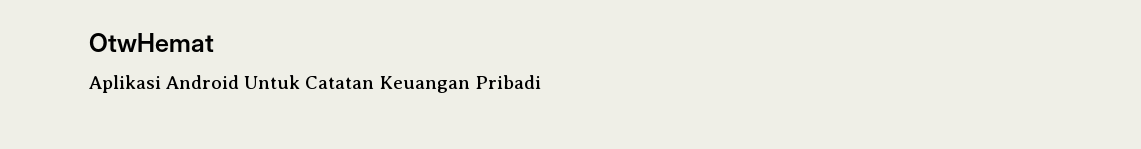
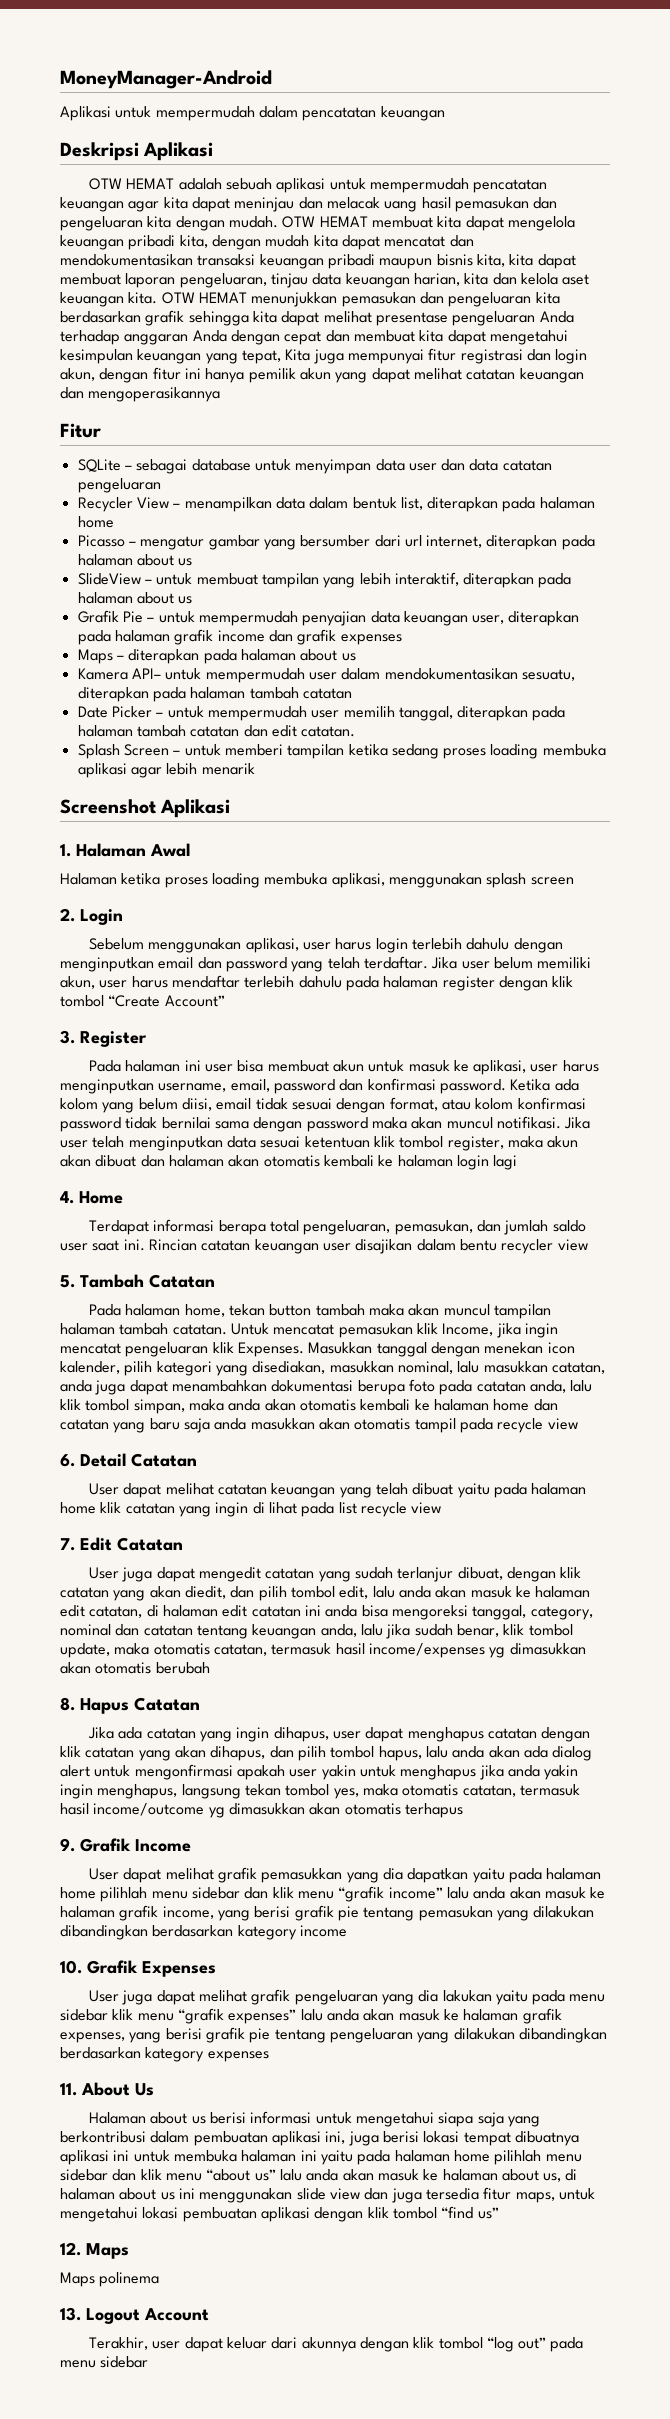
[89,33,214,52] [89,75,541,93] OtwHemat // Aplikasi Android Untuk Catatan Keuangan Pribadi -> [60,70,272,89] [60,106,445,121] [60,142,214,161] [88,178,548,193] [60,197,558,212] [60,216,575,231] [60,235,474,250] [60,254,576,269] [60,273,590,288] [60,292,560,307] [60,310,574,326] [60,330,568,345] [60,348,588,364] [60,367,584,383] [60,387,221,402] [60,423,101,438] [77,459,552,474] [77,478,161,493] [77,497,595,512] [77,516,114,528] [77,535,595,550] [77,554,193,566] [77,572,572,588] [77,592,193,604] [77,610,580,626] [77,629,402,645] [77,649,356,664] [77,668,575,683] [77,687,352,702] [77,706,566,721] [77,725,356,737] [77,744,606,759] [77,763,255,778] [60,799,231,818] [60,843,190,857] [60,873,574,888] [60,908,123,925] [88,938,563,953] [60,956,592,972] [60,975,574,991] [60,995,225,1007] [60,1030,147,1047] [88,1060,599,1075] [60,1078,579,1094] [60,1097,586,1113] [60,1116,591,1132] [60,1136,579,1151] [60,1155,518,1170] [60,1191,123,1204] [88,1219,586,1235] [60,1239,588,1254] [60,1274,215,1288] [88,1304,551,1319] [60,1323,558,1338] [60,1342,575,1357] [60,1361,605,1376] [60,1379,593,1395] [60,1399,558,1414] [60,1418,578,1433] [60,1453,197,1467] [88,1483,587,1498] [60,1502,442,1517] [60,1537,183,1551] [88,1567,582,1582] [60,1586,591,1601] [60,1605,593,1620] [60,1624,573,1639] [60,1643,586,1658] [60,1662,210,1674] [60,1697,200,1714] [87,1727,591,1742] [60,1746,593,1761] [60,1764,579,1780] [60,1784,580,1799] [60,1803,463,1818] [60,1838,191,1852] [88,1867,602,1883] [60,1886,606,1902] [60,1905,595,1921] [60,1925,347,1940] [60,1960,216,1977] [88,1989,606,2005] [60,2008,562,2024] [60,2027,607,2043] [60,2047,269,2062] [60,2082,154,2096] [88,2111,540,2127] [60,2131,579,2146] [60,2150,582,2165] [60,2169,578,2182] [60,2187,595,2203] [60,2206,499,2222] [60,2242,129,2259] [60,2272,160,2287] [60,2307,209,2324] [88,2337,584,2352] [60,2356,149,2368] MoneyManager-Android // Aplikasi untuk mempermudah dalam pencatatan keuangan // Deskripsi Aplikasi // OTW HEMAT adalah sebuah aplikasi untuk mempermudah pencatatan keuangan agar kita dapat meninjau dan melacak uang hasil pemasukan dan pengeluaran kita dengan mudah. OTW HEMAT membuat kita dapat mengelola keuangan pribadi kita, dengan mudah kita dapat mencatat dan mendokumentasikan transaksi keuangan pribadi maupun bisnis kita, kita dapat membuat laporan pengeluaran, tinjau data keuangan harian, kita dan kelola aset keuangan kita. OTW HEMAT menunjukkan pemasukan dan pengeluaran kita berdasarkan grafik sehingga kita dapat melihat presentase pengeluaran Anda terhadap anggaran Anda dengan cepat dan membuat kita dapat mengetahui kesimpulan keuangan yang tepat, Kita juga mempunyai fitur registrasi dan login akun, dengan fitur ini hanya pemilik akun yang dapat melihat catatan keuangan dan mengoperasikannya // Fitur // SQLite – sebagai database untuk menyimpan data user dan data catatan pengeluaran // Recycler View – menampilkan data dalam bentuk list, diterapkan pada halaman home // Picasso – mengatur gambar yang bersumber dari url internet, diterapkan pada halaman about us // SlideView – untuk membuat tampilan yang lebih interaktif, diterapkan pada halaman about us // Grafik Pie – untuk mempermudah penyajian data keuangan user, diterapkan pada halaman grafik income dan grafik expenses // Maps – diterapkan pada halaman about us // Kamera API– untuk mempermudah user dalam mendokumentasikan sesuatu, diterapkan pada halaman tambah catatan // Date Picker – untuk mempermudah user memilih tanggal, diterapkan pada halaman tambah catatan dan edit catatan. // Splash Screen – untuk memberi tampilan ketika sedang proses loading membuka aplikasi agar lebih menarik // Screenshot Aplikasi // 1. Halaman Awal // Halaman ketika proses loading membuka aplikasi, menggunakan splash screen // 2. Login // Sebelum menggunakan aplikasi, user harus login terlebih dahulu dengan menginputkan email dan password yang telah terdaftar. Jika user belum memiliki akun, user harus mendaftar terlebih dahulu pada halaman register dengan klik tombol “Create Account” // 3. Register // Pada halaman ini user bisa membuat akun untuk masuk ke aplikasi, user harus menginputkan username, email, password dan konfirmasi password. Ketika ada kolom yang belum diisi, email tidak sesuai dengan format, atau kolom konfirmasi password tidak bernilai sama dengan password maka akan muncul notifikasi. Jika user telah menginputkan data sesuai ketentuan klik tombol register, maka akun akan dibuat dan halaman akan otomatis kembali ke halaman login lagi // 4. Home // Terdapat informasi berapa total pengeluaran, pemasukan, dan jumlah saldo user saat ini. Rincian catatan keuangan user disajikan dalam bentu recycler view // 5. Tambah Catatan // Pada halaman home, tekan button tambah maka akan muncul tampilan halaman tambah catatan. Untuk mencatat pemasukan klik Income, jika ingin mencatat pengeluaran klik Expenses. Masukkan tanggal dengan menekan icon kalender, pilih kategori yang disediakan, masukkan nominal, lalu masukkan catatan, anda juga dapat menambahkan dokumentasi berupa foto pada catatan anda, lalu klik tombol simpan, maka anda akan otomatis kembali ke halaman home dan catatan yang baru saja anda masukkan akan otomatis tampil pada recycle view // 6. Detail Catatan // User dapat melihat catatan keuangan yang telah dibuat yaitu pada halaman home klik catatan yang ingin di lihat pada list recycle view // 7. Edit Catatan // User juga dapat mengedit catatan yang sudah terlanjur dibuat, dengan klik catatan yang akan diedit, dan pilih tombol edit, lalu anda akan masuk ke halaman edit catatan, di halaman edit catatan ini anda bisa mengoreksi tanggal, category, nominal dan catatan tentang keuangan anda, lalu jika sudah benar, klik tombol update, maka otomatis catatan, termasuk hasil income/expenses yg dimasukkan akan otomatis berubah // 8. Hapus Catatan // Jika ada catatan yang ingin dihapus, user dapat menghapus catatan dengan klik catatan yang akan dihapus, dan pilih tombol hapus, lalu anda akan ada dialog alert untuk mengonfirmasi apakah user yakin untuk menghapus jika anda yakin ingin menghapus, langsung tekan tombol yes, maka otomatis catatan, termasuk hasil income/outcome yg dimasukkan akan otomatis terhapus // 9. Grafik Income // User dapat melihat grafik pemasukkan yang dia dapatkan yaitu pada halaman home pilihlah menu sidebar dan klik menu “grafik income” lalu anda akan masuk ke halaman grafik income, yang berisi grafik pie tentang pemasukan yang dilakukan dibandingkan berdasarkan kategory income // 10. Grafik Expenses // User juga dapat melihat grafik pengeluaran yang dia lakukan yaitu pada menu sidebar klik menu “grafik expenses” lalu anda akan masuk ke halaman grafik expenses, yang berisi grafik pie tentang pengeluaran yang dilakukan dibandingkan berdasarkan kategory expenses // 11. About Us // Halaman about us berisi informasi untuk mengetahui siapa saja yang berkontribusi dalam pembuatan aplikasi ini, juga berisi lokasi tempat dibuatnya aplikasi ini untuk membuka halaman ini yaitu pada halaman home pilihlah menu sidebar dan klik menu “about us” lalu anda akan masuk ke halaman about us, di halaman about us ini menggunakan slide view dan juga tersedia fitur maps, untuk mengetahui lokasi pembuatan aplikasi dengan klik tombol “find us” // 12. Maps // Maps polinema // 13. Logout Account // Terakhir, user dapat keluar dari akunnya dengan klik tombol “log out” pada menu sidebar

